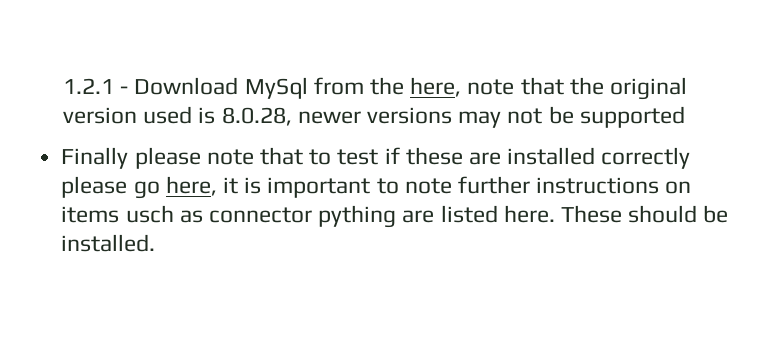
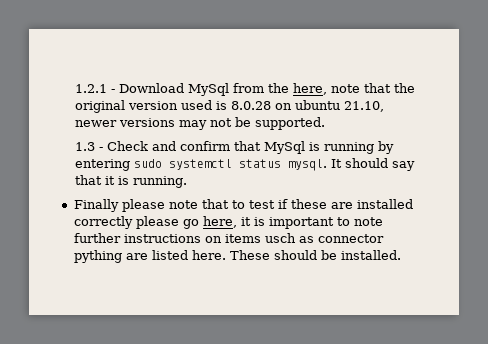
[221,107,292,126] 8.0.28, -> [230,100,384,112] 8.0.28 on ubuntu 21.10,
[579,106,685,128] supported -> [254,117,325,130] [74,141,394,154] [74,158,415,171] [74,175,187,188] supported. // 1.3 - Check and confirm that MySql is running by entering sudo systemctl status mysql. It should say that it is running.

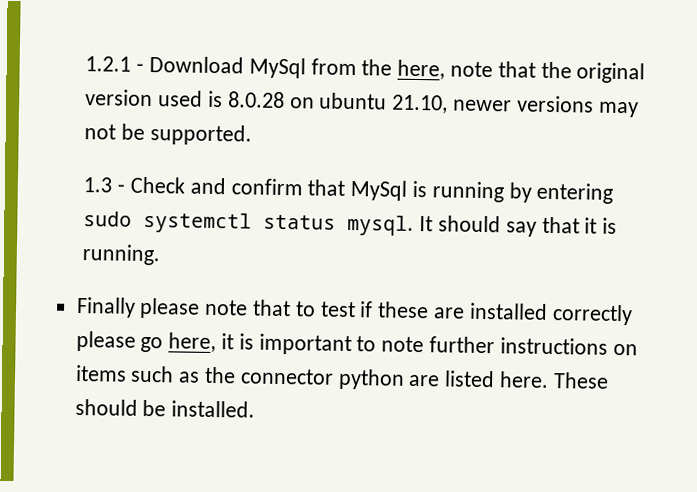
[264,233,384,243] [73,250,122,263] usch as connector pything -> [130,365,405,390] such as the connector python

